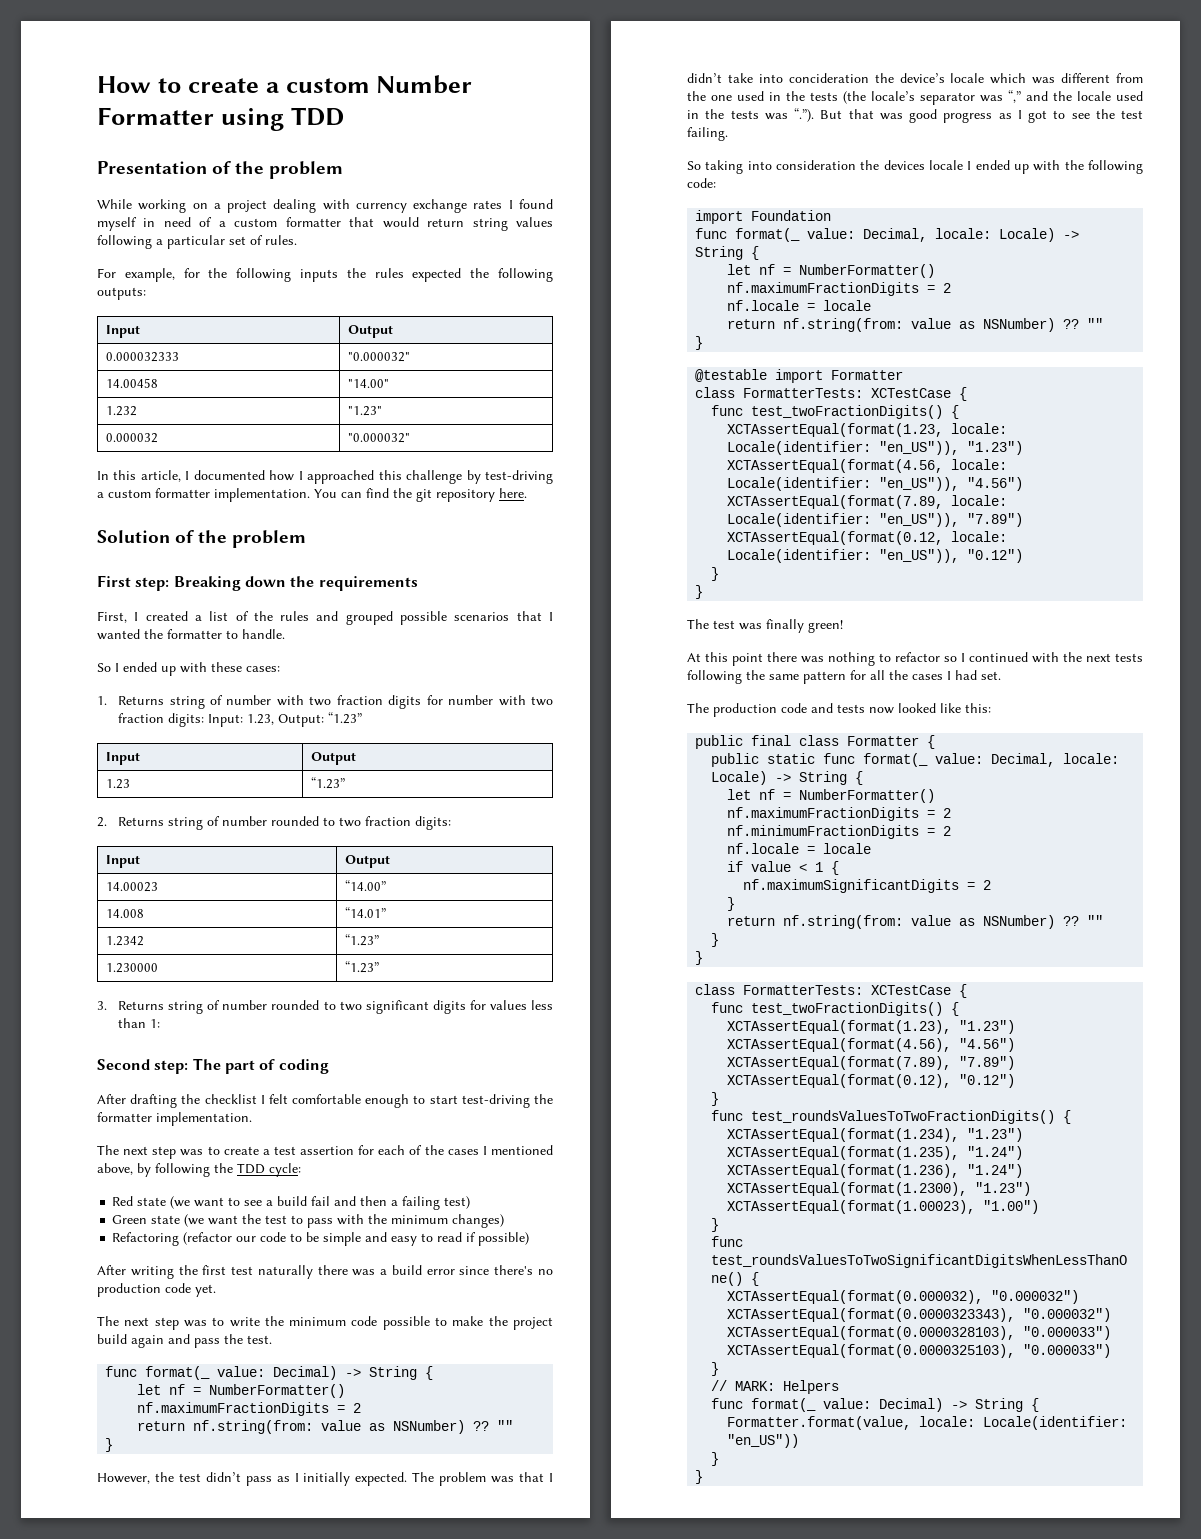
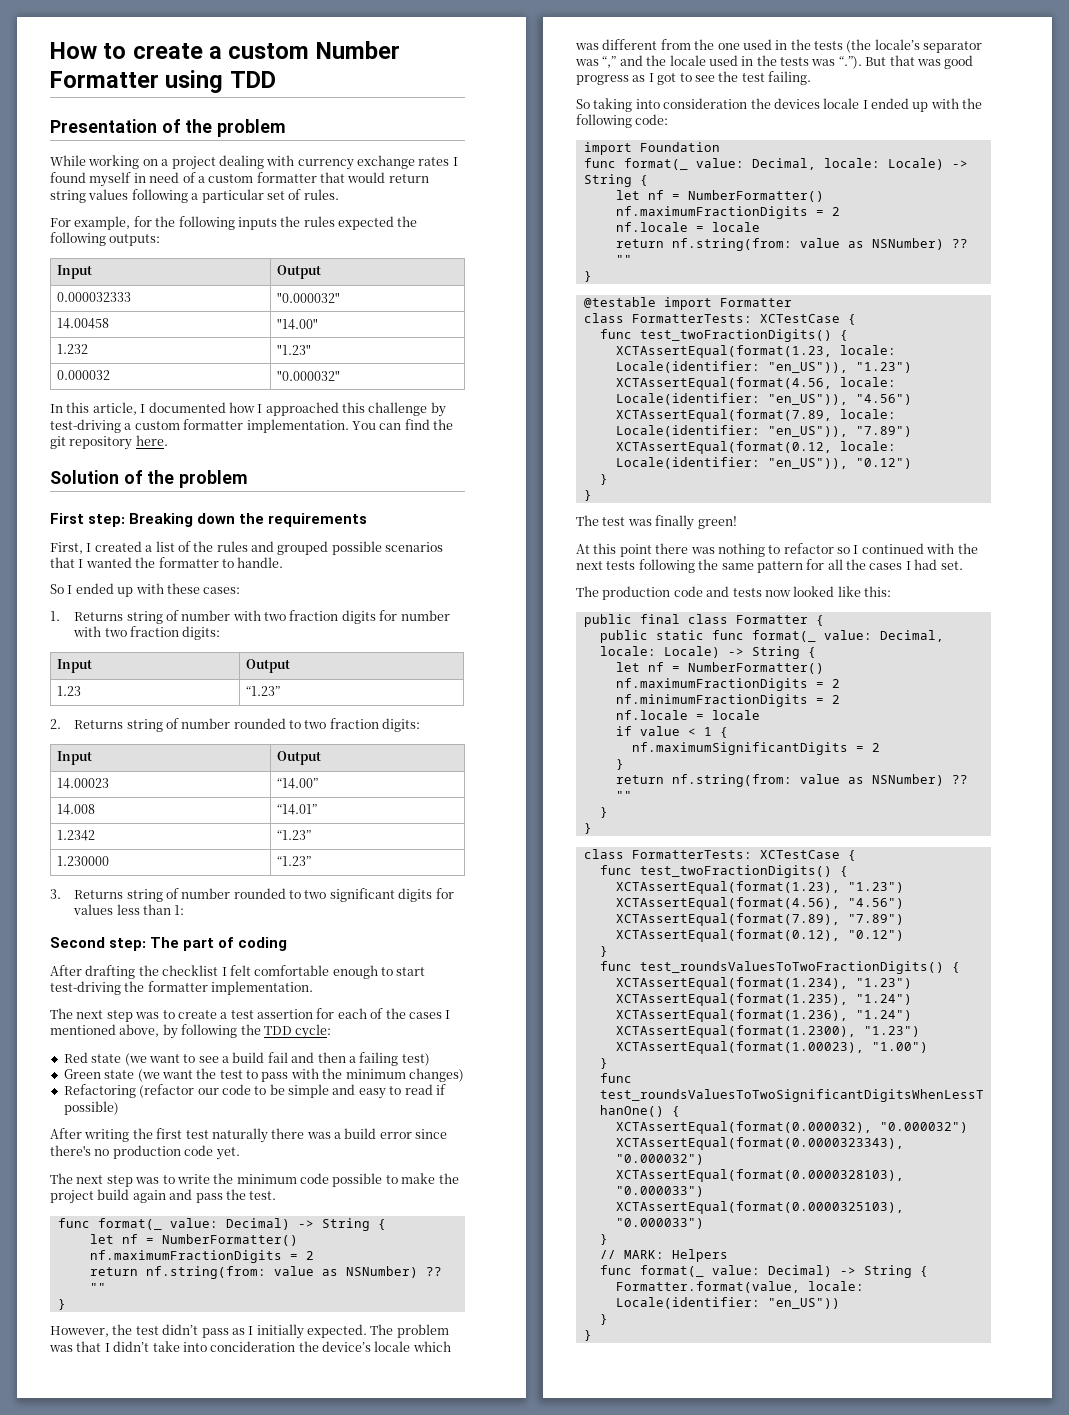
[208,712,363,727] Input: 1.23, Output: “1.23” -> (221, 633) none

